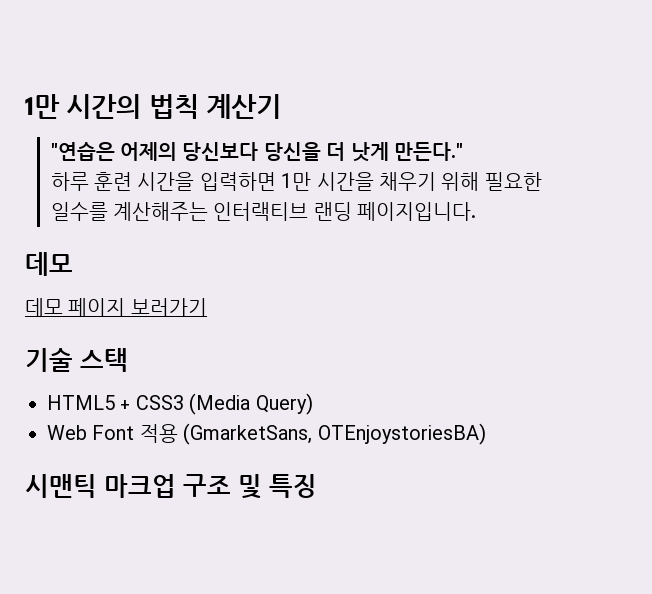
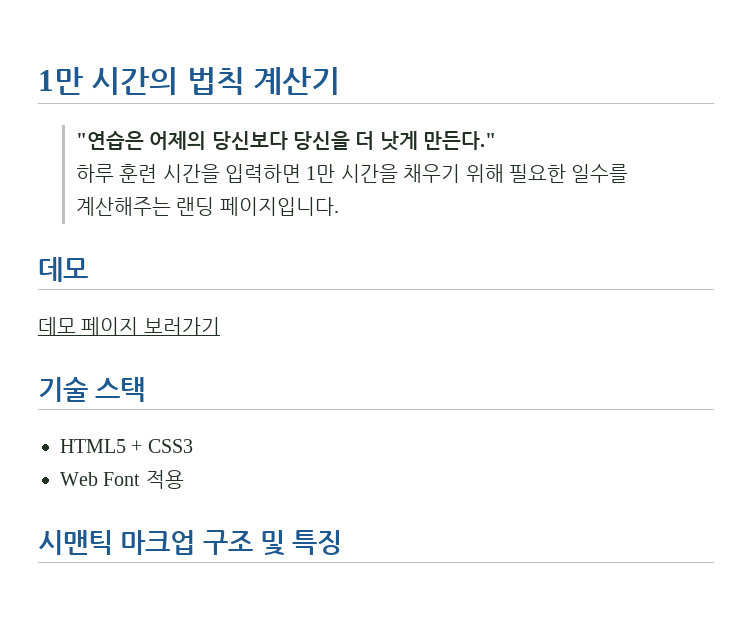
[213,202,309,221] 인터랙티브 -> (171, 206) none
[189,393,313,415] (Media Query) -> (193, 446) none
[183,423,486,445] (GmarketSans, OTEnjoystoriesBA) -> (184, 479) none

